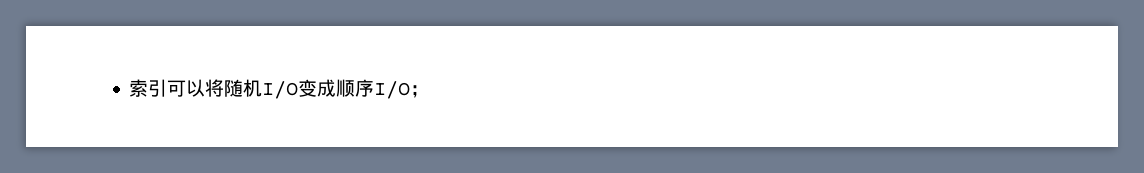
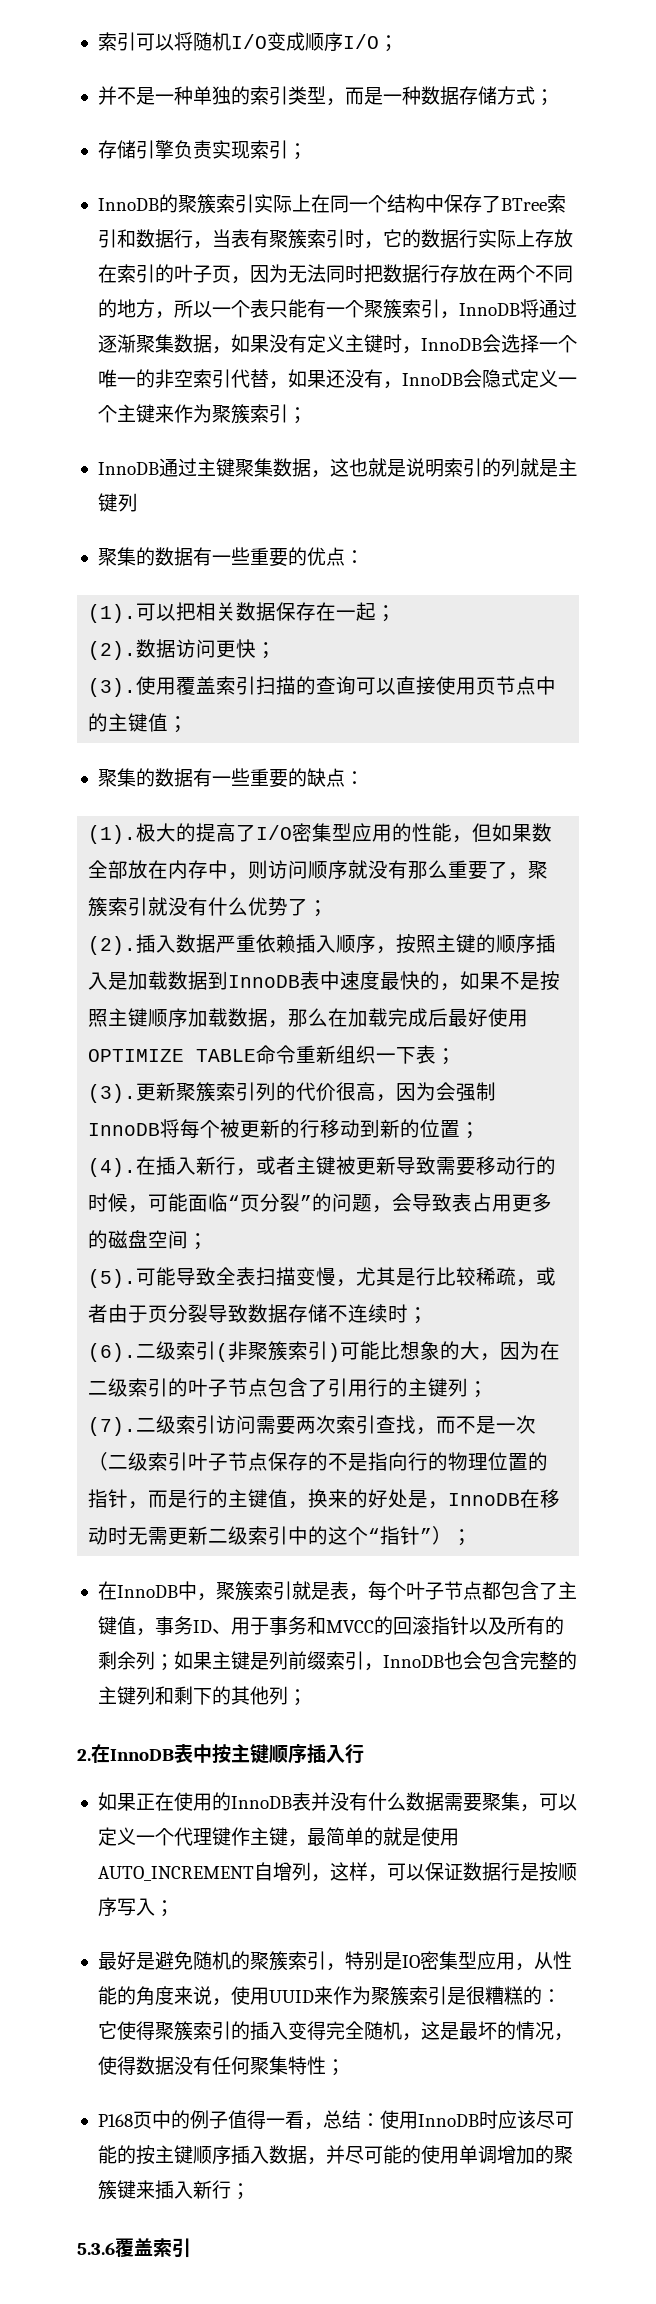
(430, 91) none -> [97,86,554,106] [97,140,307,160] [97,194,566,214] [97,229,573,249] [97,264,573,284] [97,299,577,319] [97,334,577,354] [97,369,577,389] [97,404,307,424] [97,458,578,478] [97,493,138,512] [97,547,364,567] [88,602,397,623] [88,639,277,660] [88,676,557,697] [88,713,189,733] [97,768,364,788] [88,823,553,844] [88,860,549,880] [88,897,329,917] [88,934,557,955] [88,971,561,991] [88,1008,529,1028] [88,1045,457,1065] [88,1082,497,1103] [88,1119,481,1139] [88,1156,557,1177] [88,1193,553,1213] [88,1230,209,1250] [88,1267,557,1288] [88,1304,429,1324] [88,1341,561,1362] [88,1378,489,1398] [88,1415,537,1436] [88,1452,549,1471] [88,1489,561,1509] [88,1526,473,1546] [97,1581,577,1601] [97,1616,564,1636] [97,1651,577,1671] [97,1686,307,1706] [77,1744,364,1764] [97,1792,577,1812] [97,1827,459,1847] [97,1862,577,1882] [97,1897,174,1917] [97,1951,572,1971] [97,1986,561,2006] [97,2021,573,2041] [97,2056,345,2076] [97,2110,574,2130] [97,2145,573,2165] [97,2180,250,2200] [77,2238,191,2258] // 并不是一种单独的索引类型，而是一种数据存储方式； // 存储引擎负责实现索引； // InnoDB的聚簇索引实际上在同一个结构中保存了BTree索引和数据行，当表有聚簇索引时，它的数据行实际上存放在索引的叶子页，因为无法同时把数据行存放在两个不同的地方，所以一个表只能有一个聚簇索引，InnoDB将通过逐渐聚集数据，如果没有定义主键时，InnoDB会选择一个唯一的非空索引代替，如果还没有，InnoDB会隐式定义一个主键来作为聚簇索引； // InnoDB通过主键聚集数据，这也就是说明索引的列就是主键列 // 聚集的数据有一些重要的优点： // (1).可以把相关数据保存在一起； // (2).数据访问更快； // (3).使用覆盖索引扫描的查询可以直接使用页节点中的主键值； // 聚集的数据有一些重要的缺点： // (1).极大的提高了I/O密集型应用的性能，但如果数全部放在内存中，则访问顺序就没有那么重要了，聚簇索引就没有什么优势了； // (2).插入数据严重依赖插入顺序，按照主键的顺序插入是加载数据到InnoDB表中速度最快的，如果不是按照主键顺序加载数据，那么在加载完成后最好使用OPTIMIZE TABLE命令重新组织一下表； // (3).更新聚簇索引列的代价很高，因为会强制InnoDB将每个被更新的行移动到新的位置； // (4).在插入新行，或者主键被更新导致需要移动行的时候，可能面临“页分裂”的问题，会导致表占用更多的磁盘空间； // (5).可能导致全表扫描变慢，尤其是行比较稀疏，或者由于页分裂导致数据存储不连续时； // (6).二级索引(非聚簇索引)可能比想象的大，因为在二级索引的叶子节点包含了引用行的主键列； // (7).二级索引访问需要两次索引查找，而不是一次（二级索引叶子节点保存的不是指向行的物理位置的指针，而是行的主键值，换来的好处是，InnoDB在移动时无需更新二级索引中的这个“指针”）； // 在InnoDB中，聚簇索引就是表，每个叶子节点都包含了主键值，事务ID、用于事务和MVCC的回滚指针以及所有的剩余列；如果主键是列前缀索引，InnoDB也会包含完整的主键列和剩下的其他列； // 2.在InnoDB表中按主键顺序插入行 // 如果正在使用的InnoDB表并没有什么数据需要聚集，可以定义一个代理键作主键，最简单的就是使用AUTO_INCREMENT自增列，这样，可以保证数据行是按顺序写入； // 最好是避免随机的聚簇索引，特别是IO密集型应用，从性能的角度来说，使用UUID来作为聚簇索引是很糟糕的：它使得聚簇索引的插入变得完全随机，这是最坏的情况，使得数据没有任何聚集特性； // P168页中的例子值得一看，总结：使用InnoDB时应该尽可能的按主键顺序插入数据，并尽可能的使用单调增加的聚簇键来插入新行； // 5.3.6覆盖索引

